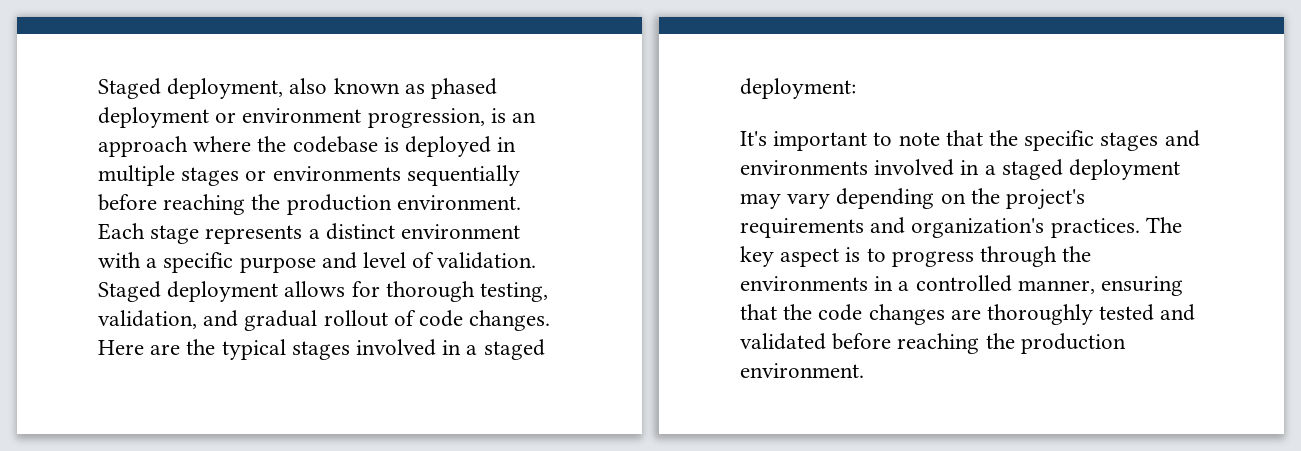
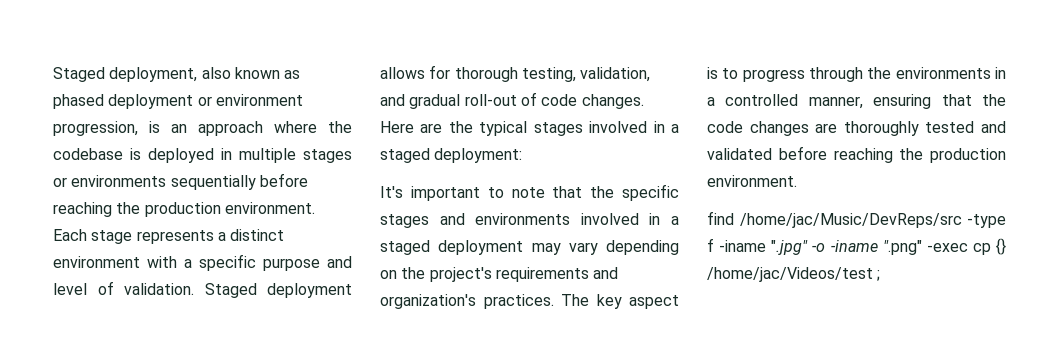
[323,310,388,327] rollout -> [464,94,517,106] roll-out
(864, 370) none -> [707,211,1006,228] [707,238,1006,255] [707,267,881,282] // find /home/jac/Music/DevReps/src -type f -iname ".jpg" -o -iname ".png" -exec cp {} /home/jac/Videos/test ;

